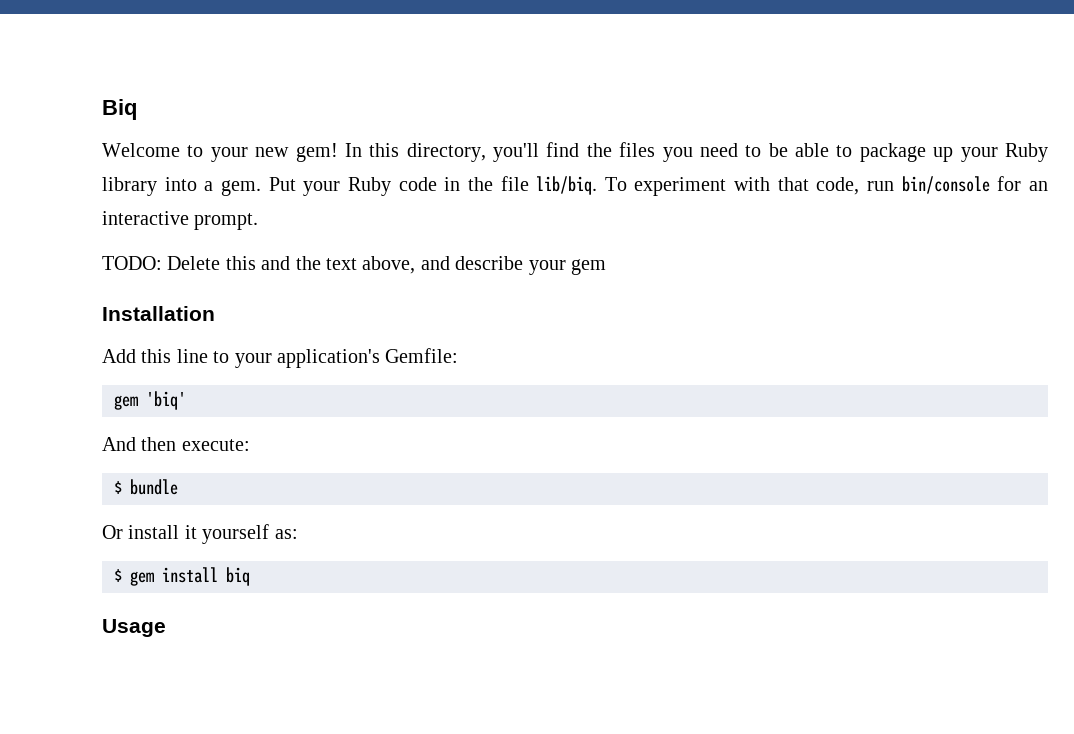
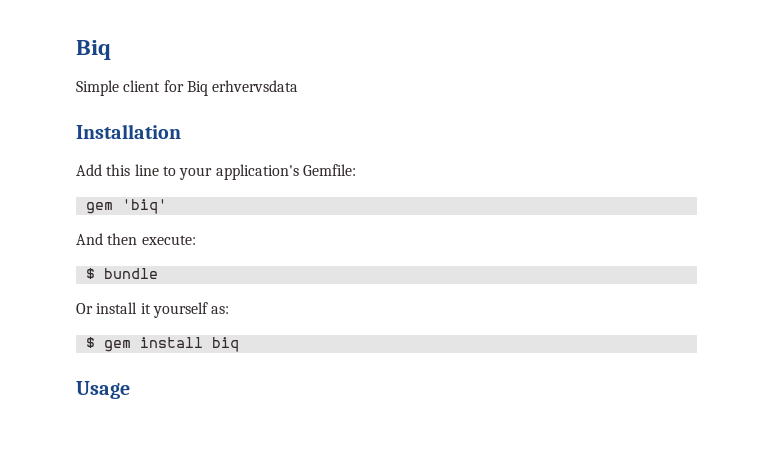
[102,142,1049,162] [102,176,1048,196] [102,211,259,230] [102,256,606,275] Welcome to your new gem! In this directory, you'll find the files you need to be able to package up your Ruby library into a gem. Put your Ruby code in the file lib/biq. To experiment with that code, run bin/console for an interactive prompt. // TODO: Delete this and the text above, and describe your gem -> [76,80,299,96] Simple client for Biq erhvervsdata

